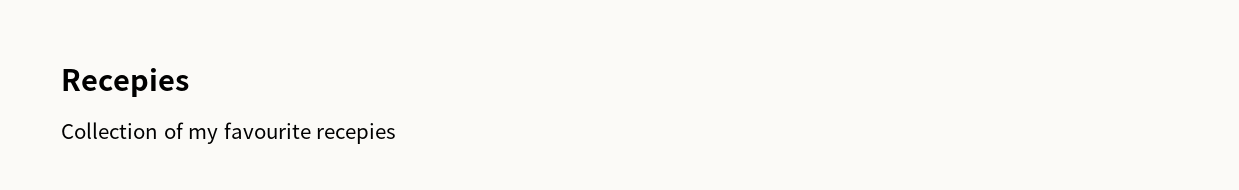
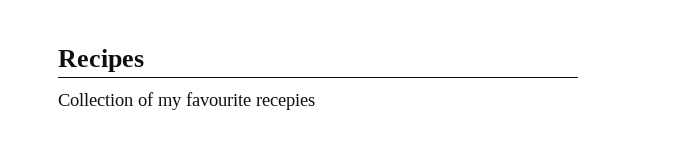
[61,68,189,97] Recepies -> [58,49,144,72] Recipes

